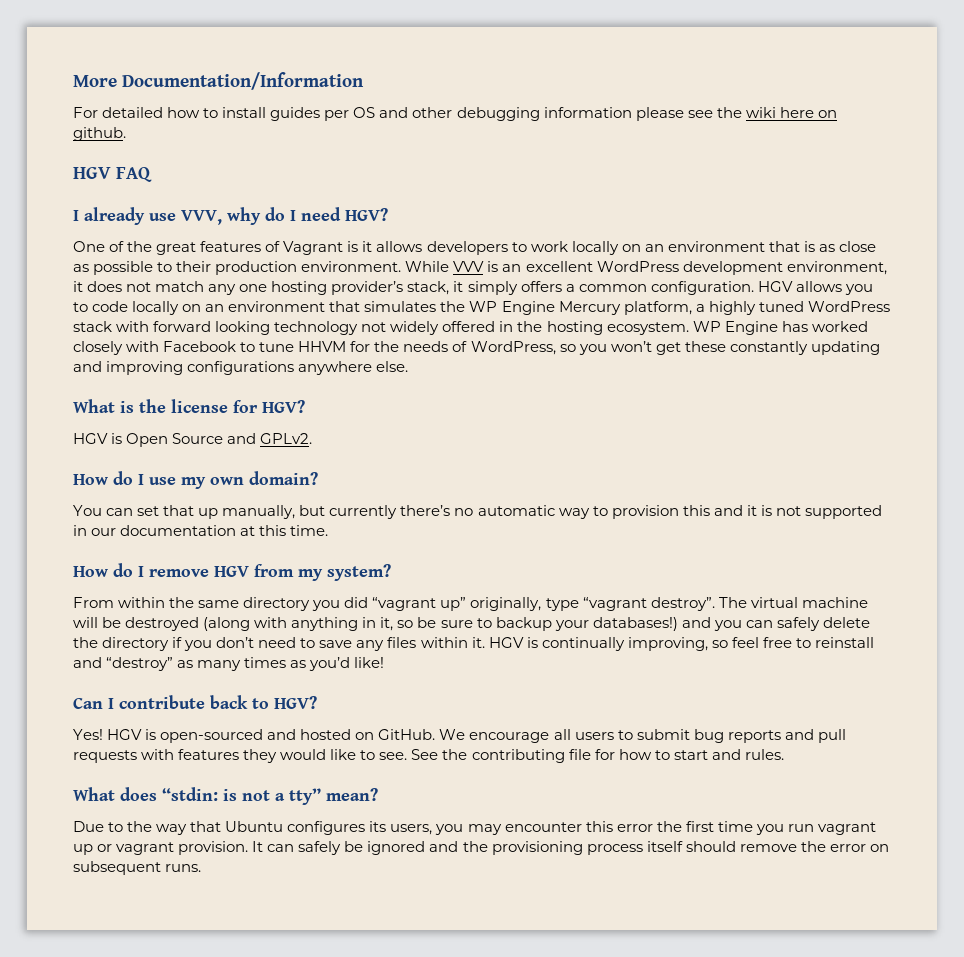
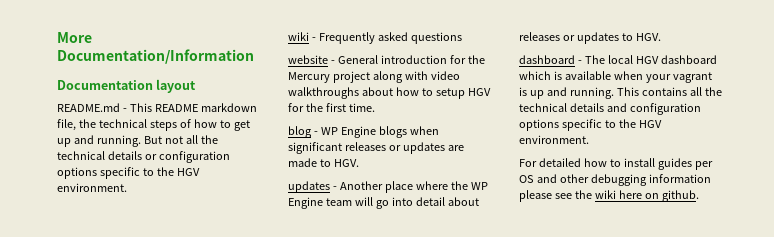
(364, 81) none -> [57,79,197,93] [57,103,257,112] [57,119,250,131] [57,135,218,147] [57,151,230,163] [57,167,200,179] [57,183,127,192] [288,32,462,44] [288,55,485,64] [288,71,460,83] [288,87,491,99] [288,103,375,112] [288,126,439,138] [288,142,464,154] [288,158,359,167] [288,181,488,193] [288,197,479,209] [519,32,661,44] [519,55,717,64] [519,71,712,83] [519,87,722,99] [519,103,701,115] [519,119,662,131] [519,135,589,144] // Documentation layout // README.md - This README markdown file, the technical steps of how to get up and running. But not all the technical details or configuration options specific to the HGV environment. // wiki - Frequently asked questions // website - General introduction for the Mercury project along with video walkthroughs about how to setup HGV for the first time. // blog - WP Engine blogs when significant releases or updates are made to HGV. // updates - Another place where the WP Engine team will go into detail about releases or updates to HGV. // dashboard - The local HGV dashboard which is available when your vagrant is up and running. This contains all the technical details and configuration options specific to the HGV environment.
[73,167,152,182] [73,207,388,225] [73,241,876,255] [73,261,887,275] [73,281,873,295] [73,301,890,315] [73,321,868,335] [73,341,880,355] [73,361,409,375] [73,399,305,413] [73,433,313,447] [73,471,318,489] [73,505,882,519] [73,525,329,536] [73,563,391,581] [73,597,868,611] [73,617,870,631] [73,637,874,651] [73,657,385,671] [73,695,317,709] [73,729,846,743] [73,749,784,763] [73,787,378,805] [73,821,876,835] [73,841,889,855] [73,861,202,875] // HGV FAQ // I already use VVV, why do I need HGV? // One of the great features of Vagrant is it allows developers to work locally on an environment that is as close as possible to their production environment. While VVV is an excellent WordPress development environment, it does not match any one hosting provider’s stack, it simply offers a common configuration. HGV allows you to code locally on an environment that simulates the WP Engine Mercury platform, a highly tuned WordPress stack with forward looking technology not widely offered in the hosting ecosystem. WP Engine has worked closely with Facebook to tune HHVM for the needs of WordPress, so you won’t get these constantly updating and improving configurations anywhere else. // What is the license for HGV? // HGV is Open Source and GPLv2. // How do I use my own domain? // You can set that up manually, but currently there’s no automatic way to provision this and it is not supported in our documentation at this time. // How do I remove HGV from my system? // From within the same directory you did “vagrant up” originally, type “vagrant destroy”. The virtual machine will be destroyed (along with anything in it, so be sure to backup your databases!) and you can safely delete the directory if you don’t need to save any files within it. HGV is continually improving, so feel free to reinstall and “destroy” as many times as you’d like! // Can I contribute back to HGV? // Yes! HGV is open-sourced and hosted on GitHub. We encourage all users to submit bug reports and pull requests with features they would like to see. See the contributing file for how to start and rules. // What does “stdin: is not a tty” mean? // Due to the way that Ubuntu configures its users, you may encounter this error the first time you run vagrant up or vagrant provision. It can safely be ignored and the provisioning process itself should remove the error on subsequent runs. -> (699, 196) none

